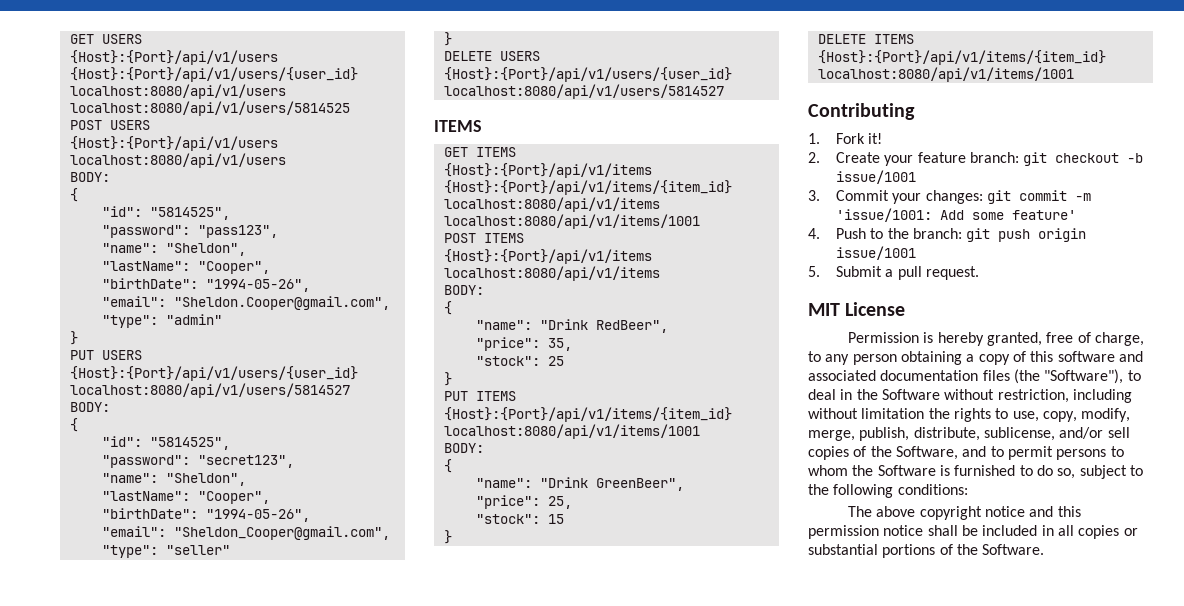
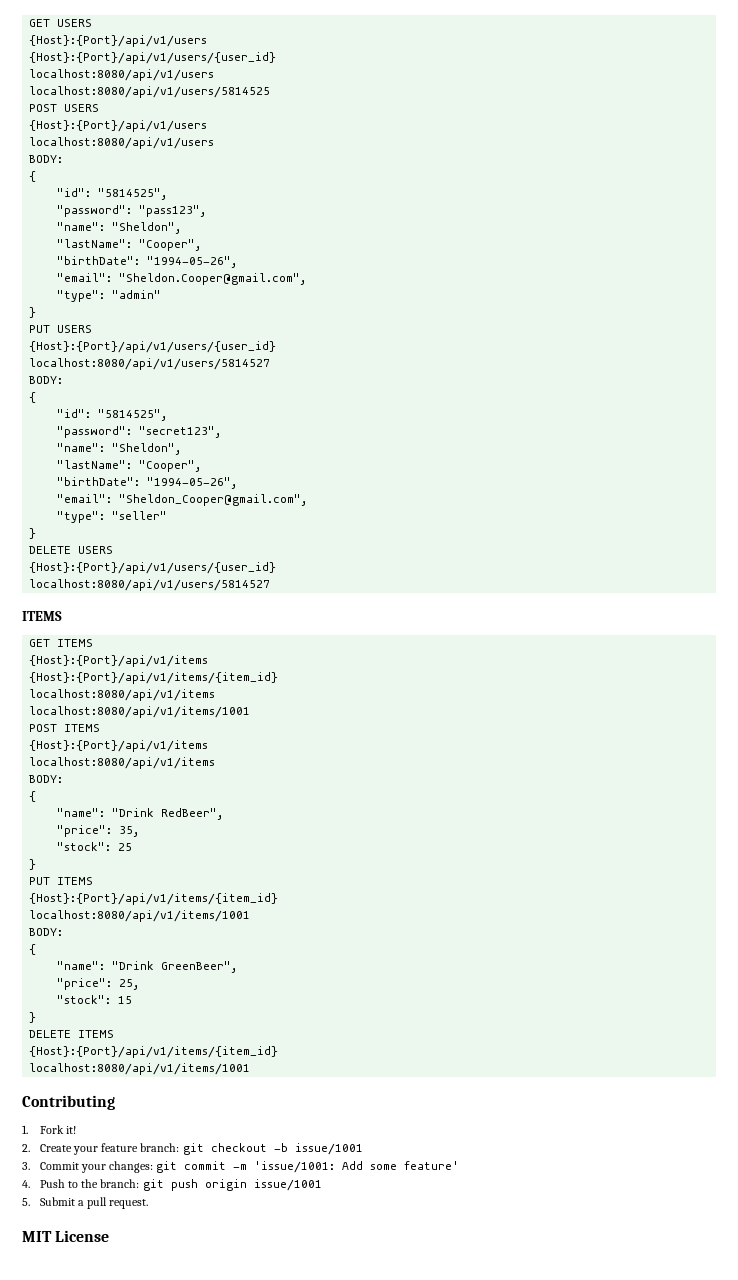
[848,332,1144,346] [808,351,1143,365] [808,369,1141,384] [808,389,1132,403] [808,408,1131,422] [808,427,1130,441] [808,446,1124,460] [808,465,1143,479] [808,484,968,498] [848,506,1081,520] [808,525,1138,539] [808,544,1045,558] // Permission is hereby granted, free of charge, to any person obtaining a copy of this software and associated documentation files (the "Software"), to deal in the Software without restriction, including without limitation the rights to use, copy, modify, merge, publish, distribute, sublicense, and/or sell copies of the Software, and to permit persons to whom the Software is furnished to do so, subject to the following conditions: // The above copyright notice and this permission notice shall be included in all copies or substantial portions of the Software. -> (110, 1236) none

